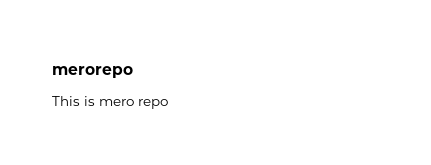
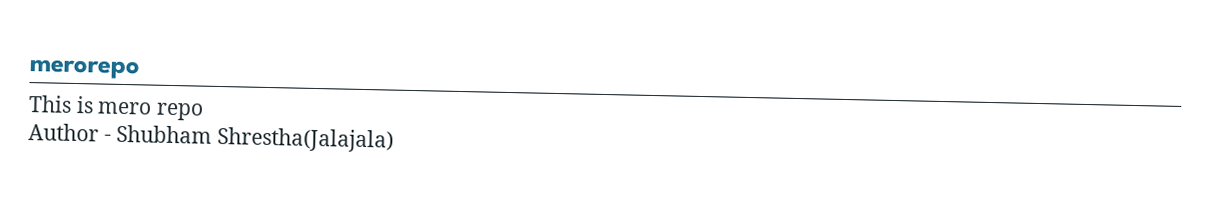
(168, 104) none -> [28,123,395,153] // Author - Shubham Shrestha(Jalajala)

